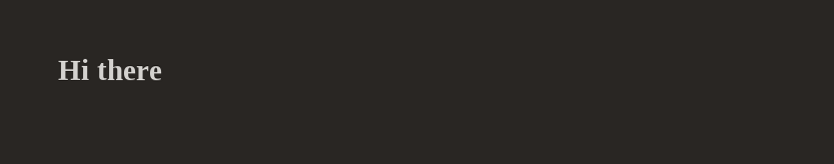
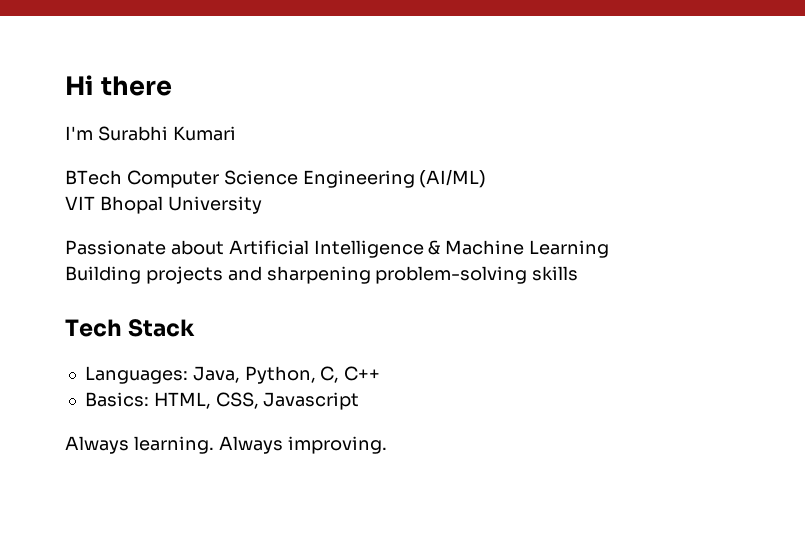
(163, 69) none -> [65,126,236,141] [65,169,487,188] [65,196,262,214] [65,240,610,258] [65,266,579,284] [65,319,196,337] [84,366,381,384] [84,392,360,410] [65,436,387,454] // I'm Surabhi Kumari // BTech Computer Science Engineering (AI/ML) // VIT Bhopal University // Passionate about Artificial Intelligence & Machine Learning // Building projects and sharpening problem-solving skills // Tech Stack // Languages: Java, Python, C, C++ // Basics: HTML, CSS, Javascript // Always learning. Always improving.

